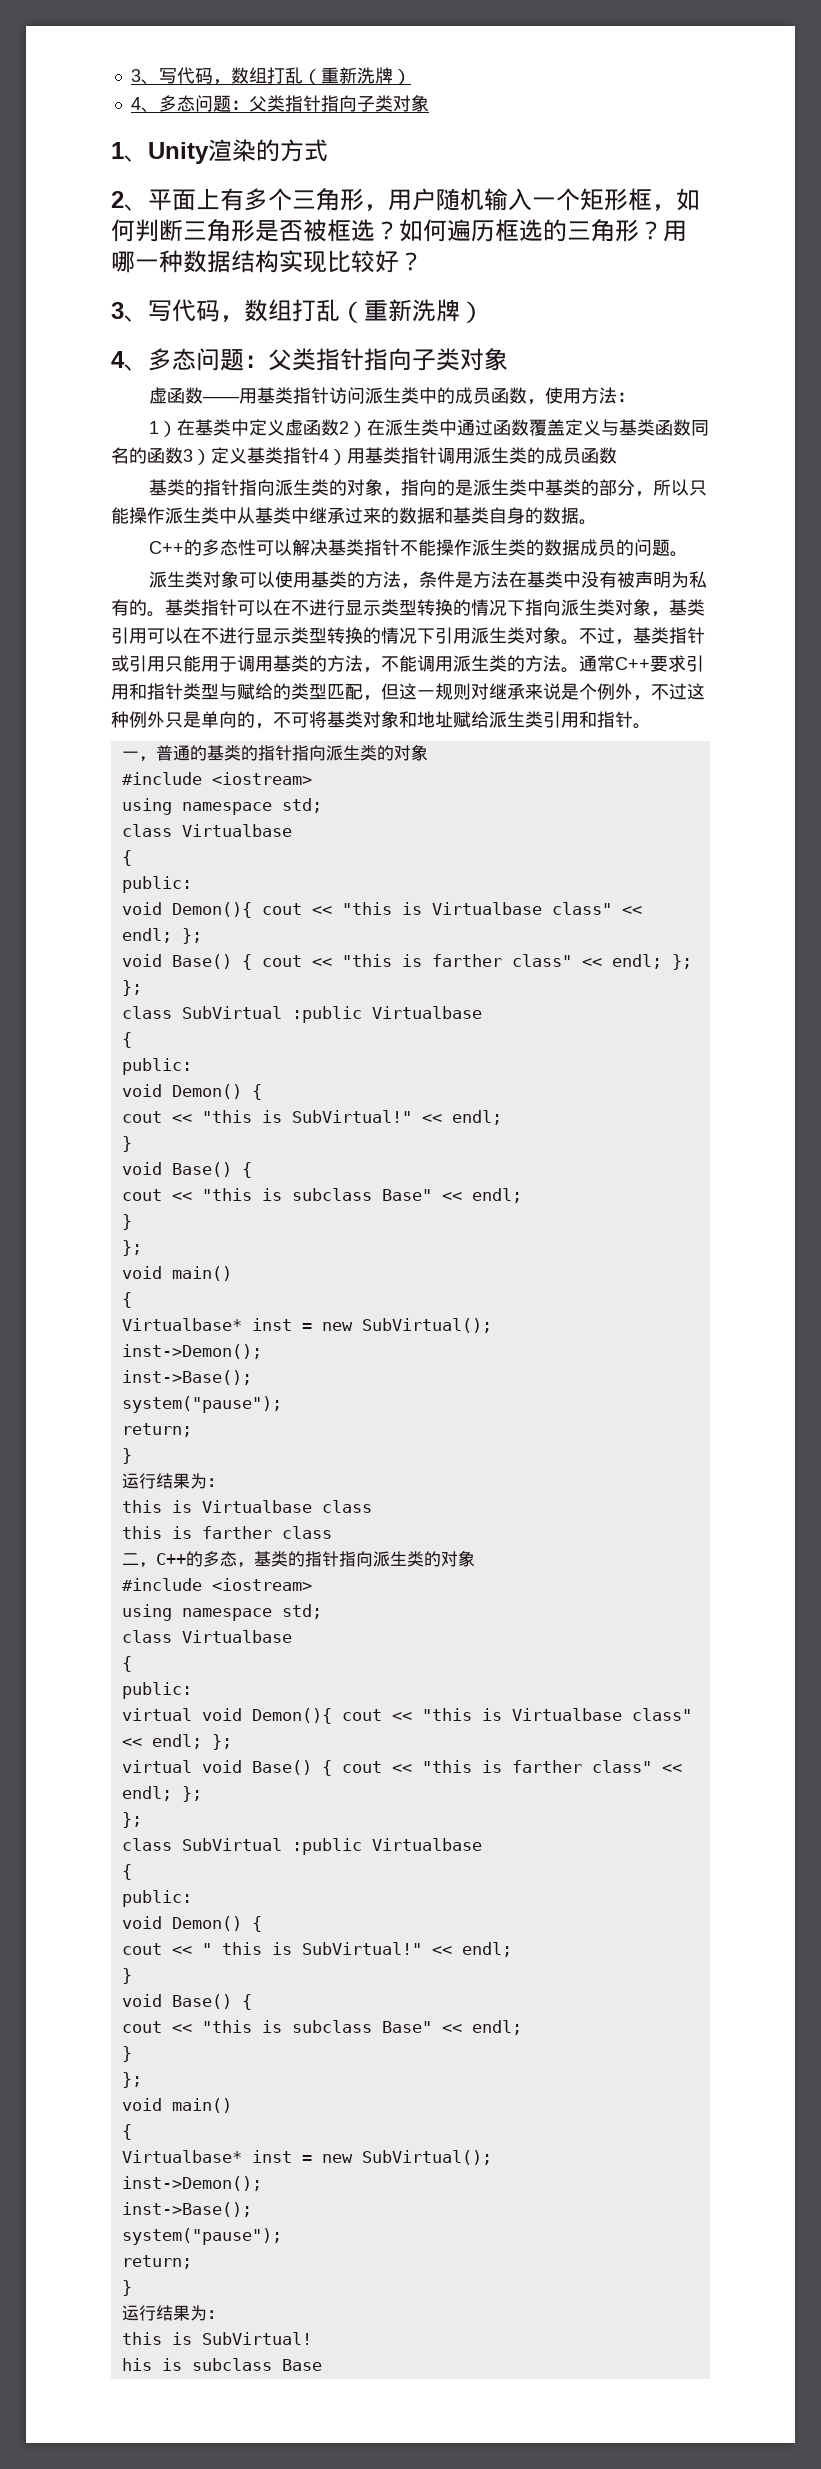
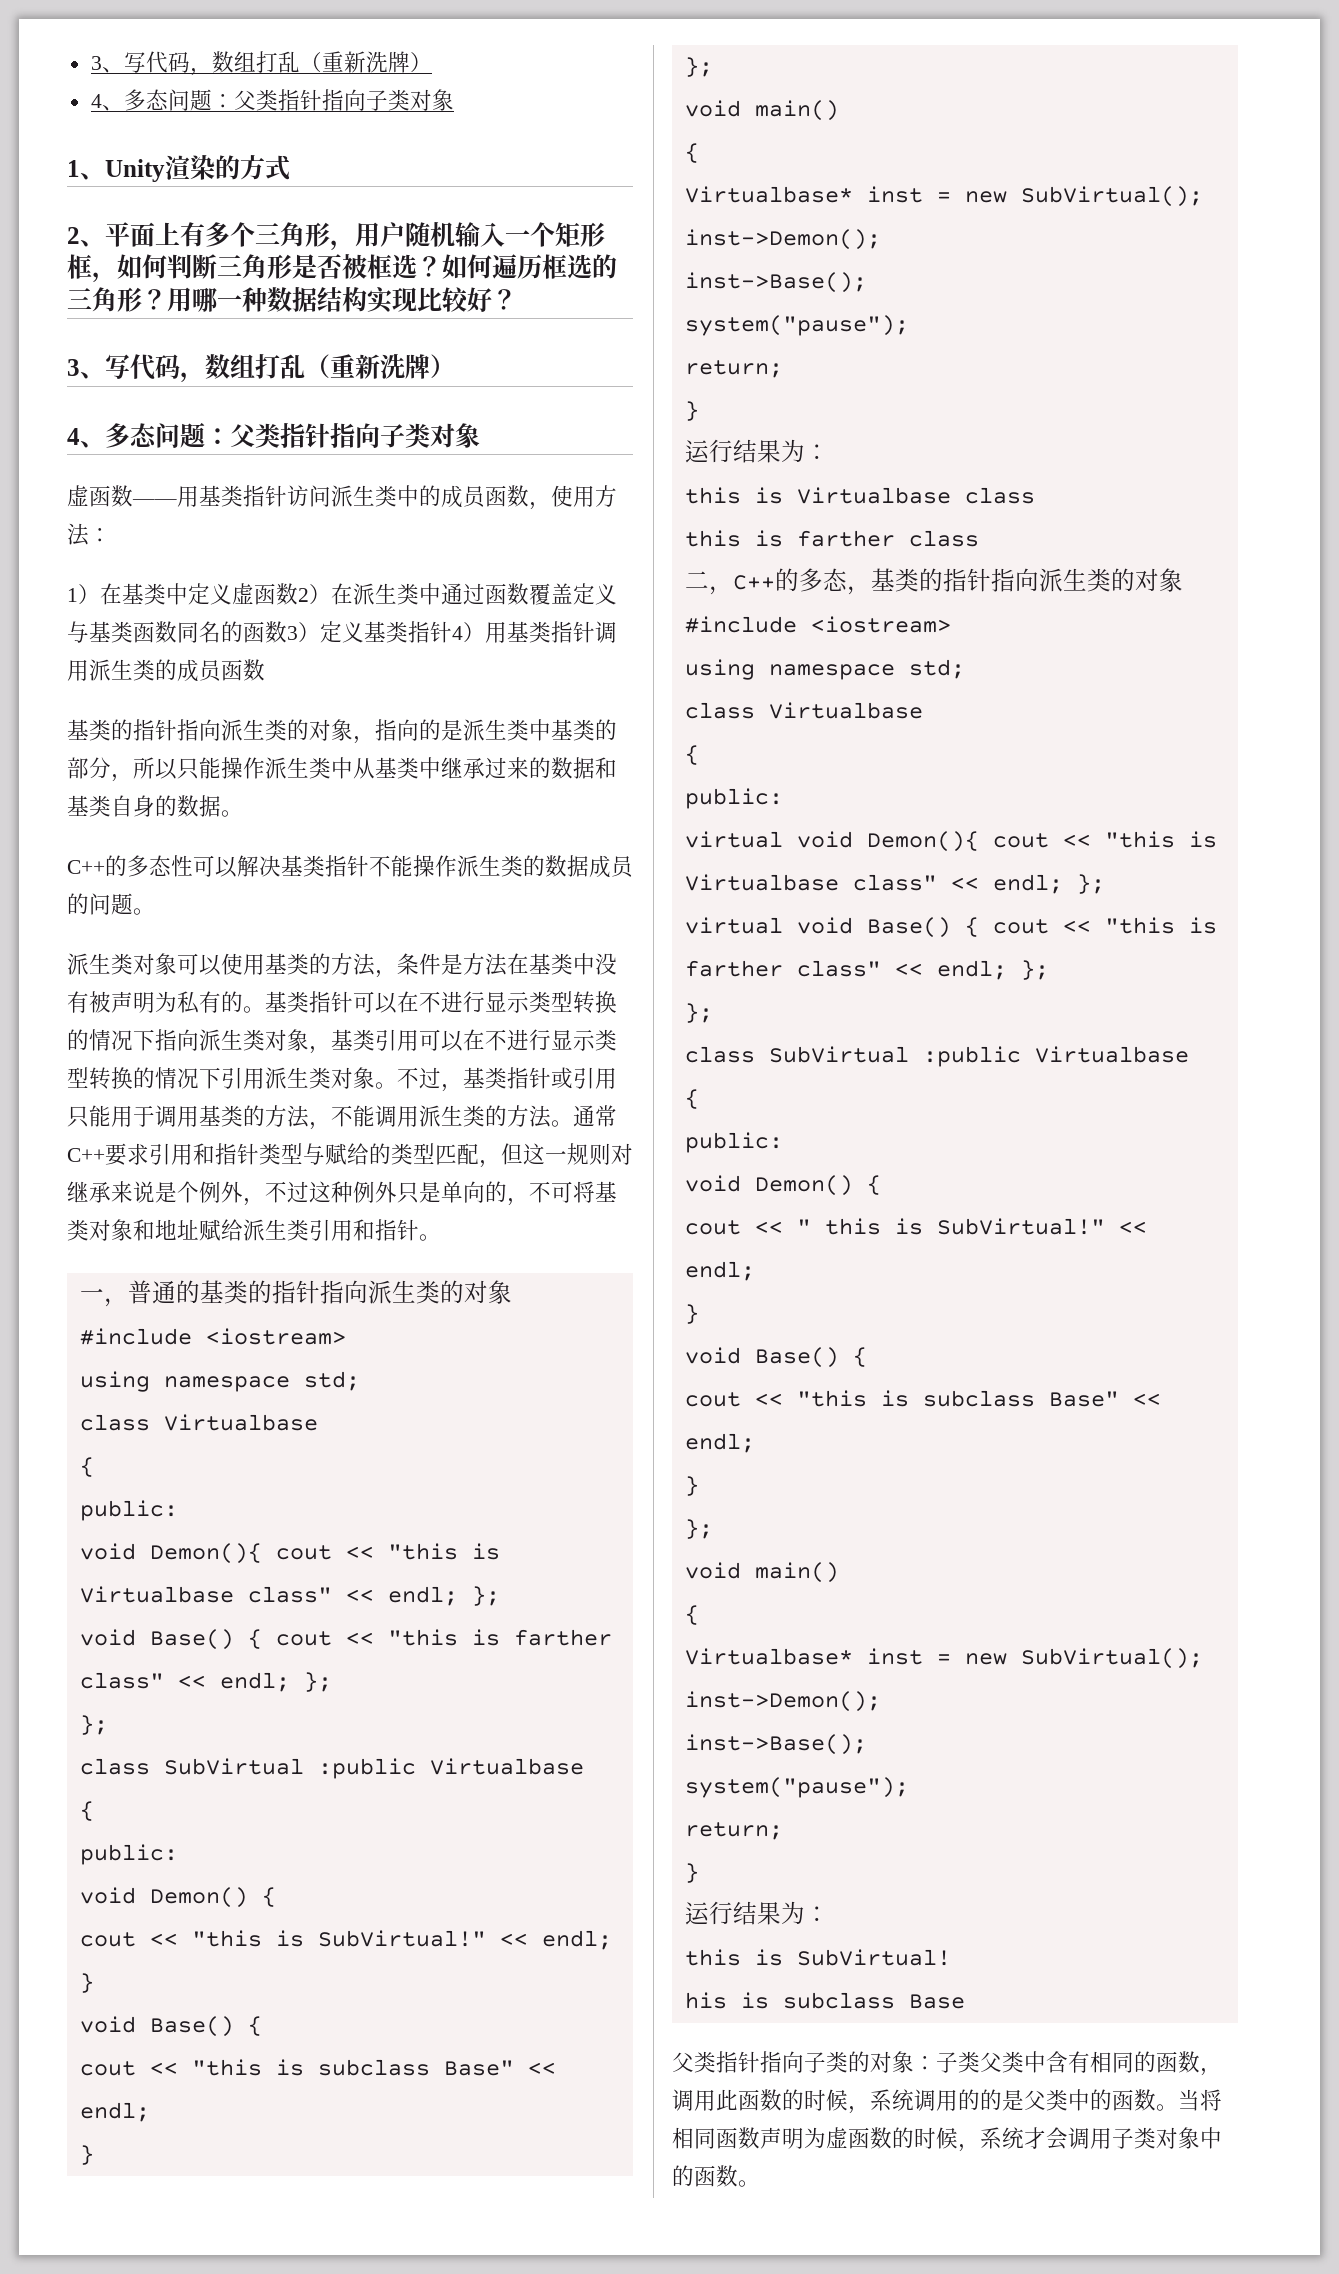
(322, 2365) none -> [672,2051,1222,2076] [672,2089,1222,2114] [672,2127,1222,2152] [672,2165,760,2187] // 父类指针指向子类的对象：子类父类中含有相同的函数，调用此函数的时候，系统调用的的是父类中的函数。当将相同函数声明为虚函数的时候，系统才会调用子类对象中的函数。

